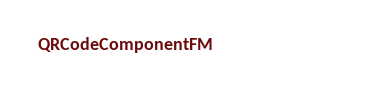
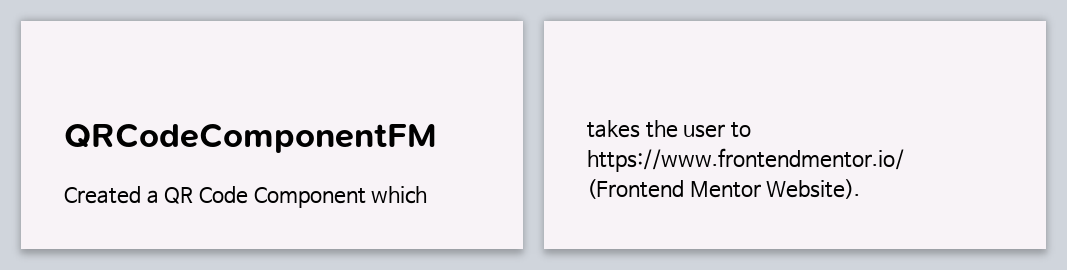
(213, 45) none -> [64,186,428,208] [587,120,752,138] [587,148,904,172] [587,179,861,199] // Created a QR Code Component which takes the user to https://www.frontendmentor.io/ (Frontend Mentor Website).

